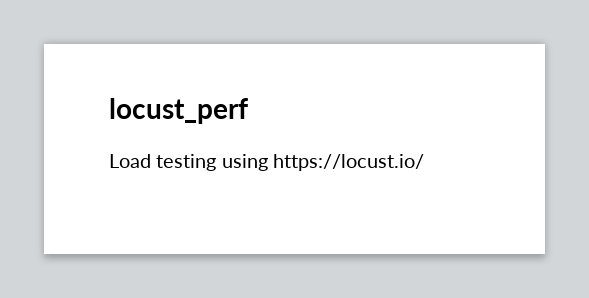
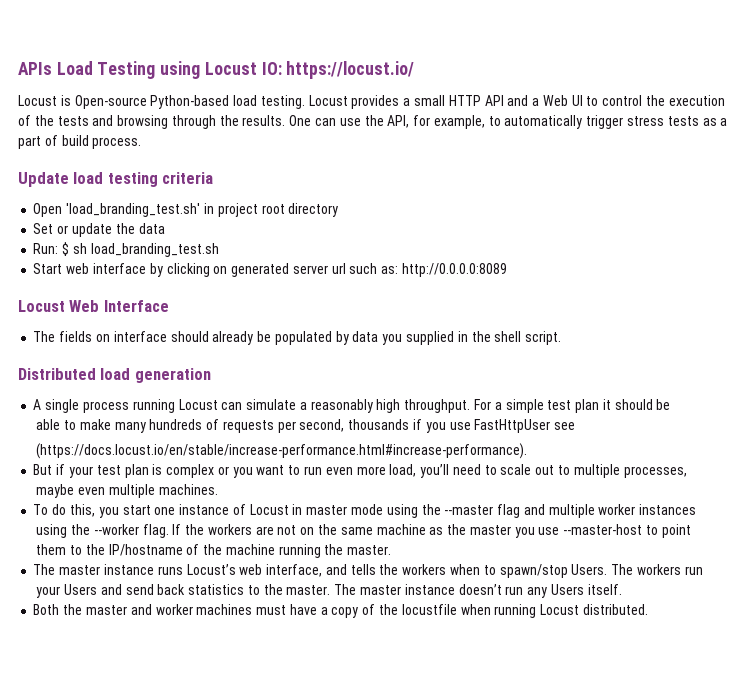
[109,98,248,124] [109,154,424,171] locust_perf // Load testing using https://locust.io/ -> [18,61,415,79] [18,95,725,109] [18,115,728,129] [18,135,142,149] [18,172,214,187] [33,203,339,217] [33,223,165,237] [33,242,219,257] [33,263,507,277] [18,300,169,312] [33,331,562,345] [18,368,211,383] [33,399,671,413] [36,419,576,433] [36,443,528,459] [33,464,687,478] [36,484,218,498] [33,504,697,518] [36,524,691,538] [36,544,392,558] [33,564,703,578] [36,584,622,598] [33,604,648,618] APIs Load Testing using Locust IO: https://locust.io/ // Locust is Open-source Python-based load testing. Locust provides a small HTTP API and a Web UI to control the execution of the tests and browsing through the results. One can use the API, for example, to automatically trigger stress tests as a part of build process. // Update load testing criteria // Open 'load_branding_test.sh' in project root directory // Set or update the data // Run: $ sh load_branding_test.sh // Start web interface by clicking on generated server url such as: http://0.0.0.0:8089 // Locust Web Interface // The fields on interface should already be populated by data you supplied in the shell script. // Distributed load generation // A single process running Locust can simulate a reasonably high throughput. For a simple test plan it should be // able to make many hundreds of requests per second, thousands if you use FastHttpUser see // (https://docs.locust.io/en/stable/increase-performance.html#increase-performance). // But if your test plan is complex or you want to run even more load, you’ll need to scale out to multiple processes, // maybe even multiple machines. // To do this, you start one instance of Locust in master mode using the --master flag and multiple worker instances // using the --worker flag. If the workers are not on the same machine as the master you use --master-host to point // them to the IP/hostname of the machine running the master. // The master instance runs Locust’s web interface, and tells the workers when to spawn/stop Users. The workers run // your Users and send back statistics to the master. The master instance doesn’t run any Users itself. // Both the master and worker machines must have a copy of the locustfile when running Locust distributed.

